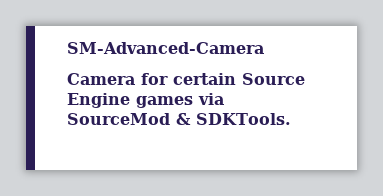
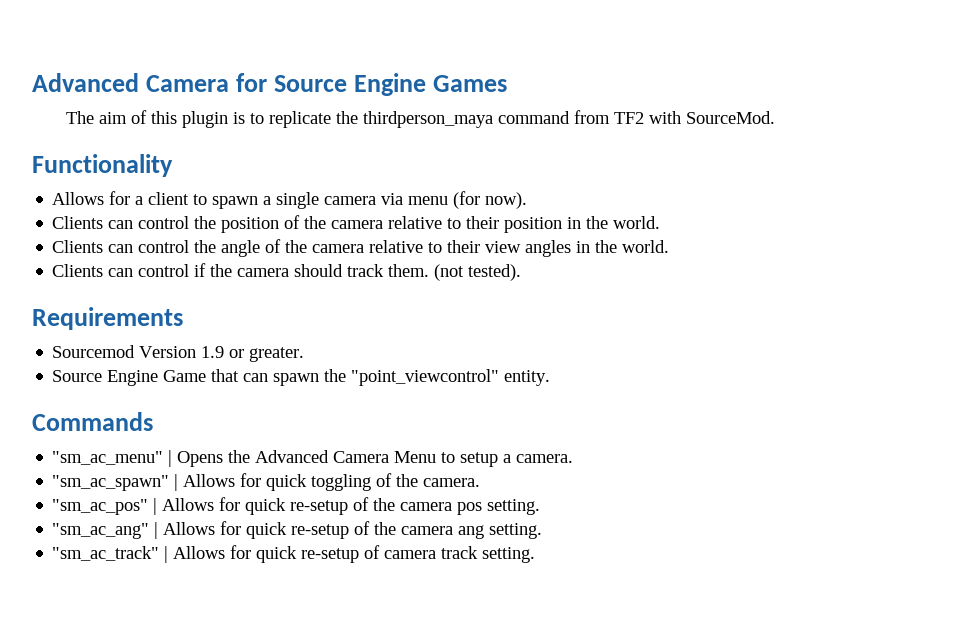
[67,42,264,54] SM-Advanced-Camera // -> [32,73,139,92] Advanced
[173,73,305,85] [67,93,224,108] [67,113,291,125] certain Source Engine games via SourceMod & SDKTools. -> [274,73,508,96] [66,110,776,128] [32,154,173,177] [52,191,528,209] [52,215,661,233] [52,239,670,257] [52,263,522,281] [32,307,183,330] [52,345,305,362] [52,369,551,386] [32,412,153,431] [52,450,574,467] [52,473,481,491] [52,497,541,515] [52,521,543,539] [52,545,536,563] Source Engine Games // The aim of this plugin is to replicate the thirdperson_maya command from TF2 with SourceMod. // Functionality // Allows for a client to spawn a single camera via menu (for now). // Clients can control the position of the camera relative to their position in the world. // Clients can control the angle of the camera relative to their view angles in the world. // Clients can control if the camera should track them. (not tested). // Requirements // Sourcemod Version 1.9 or greater. // Source Engine Game that can spawn the "point_viewcontrol" entity. // Commands // "sm_ac_menu" | Opens the Advanced Camera Menu to setup a camera. // "sm_ac_spawn" | Allows for quick toggling of the camera. // "sm_ac_pos" | Allows for quick re-setup of the camera pos setting. // "sm_ac_ang" | Allows for quick re-setup of the camera ang setting. // "sm_ac_track" | Allows for quick re-setup of camera track setting.

